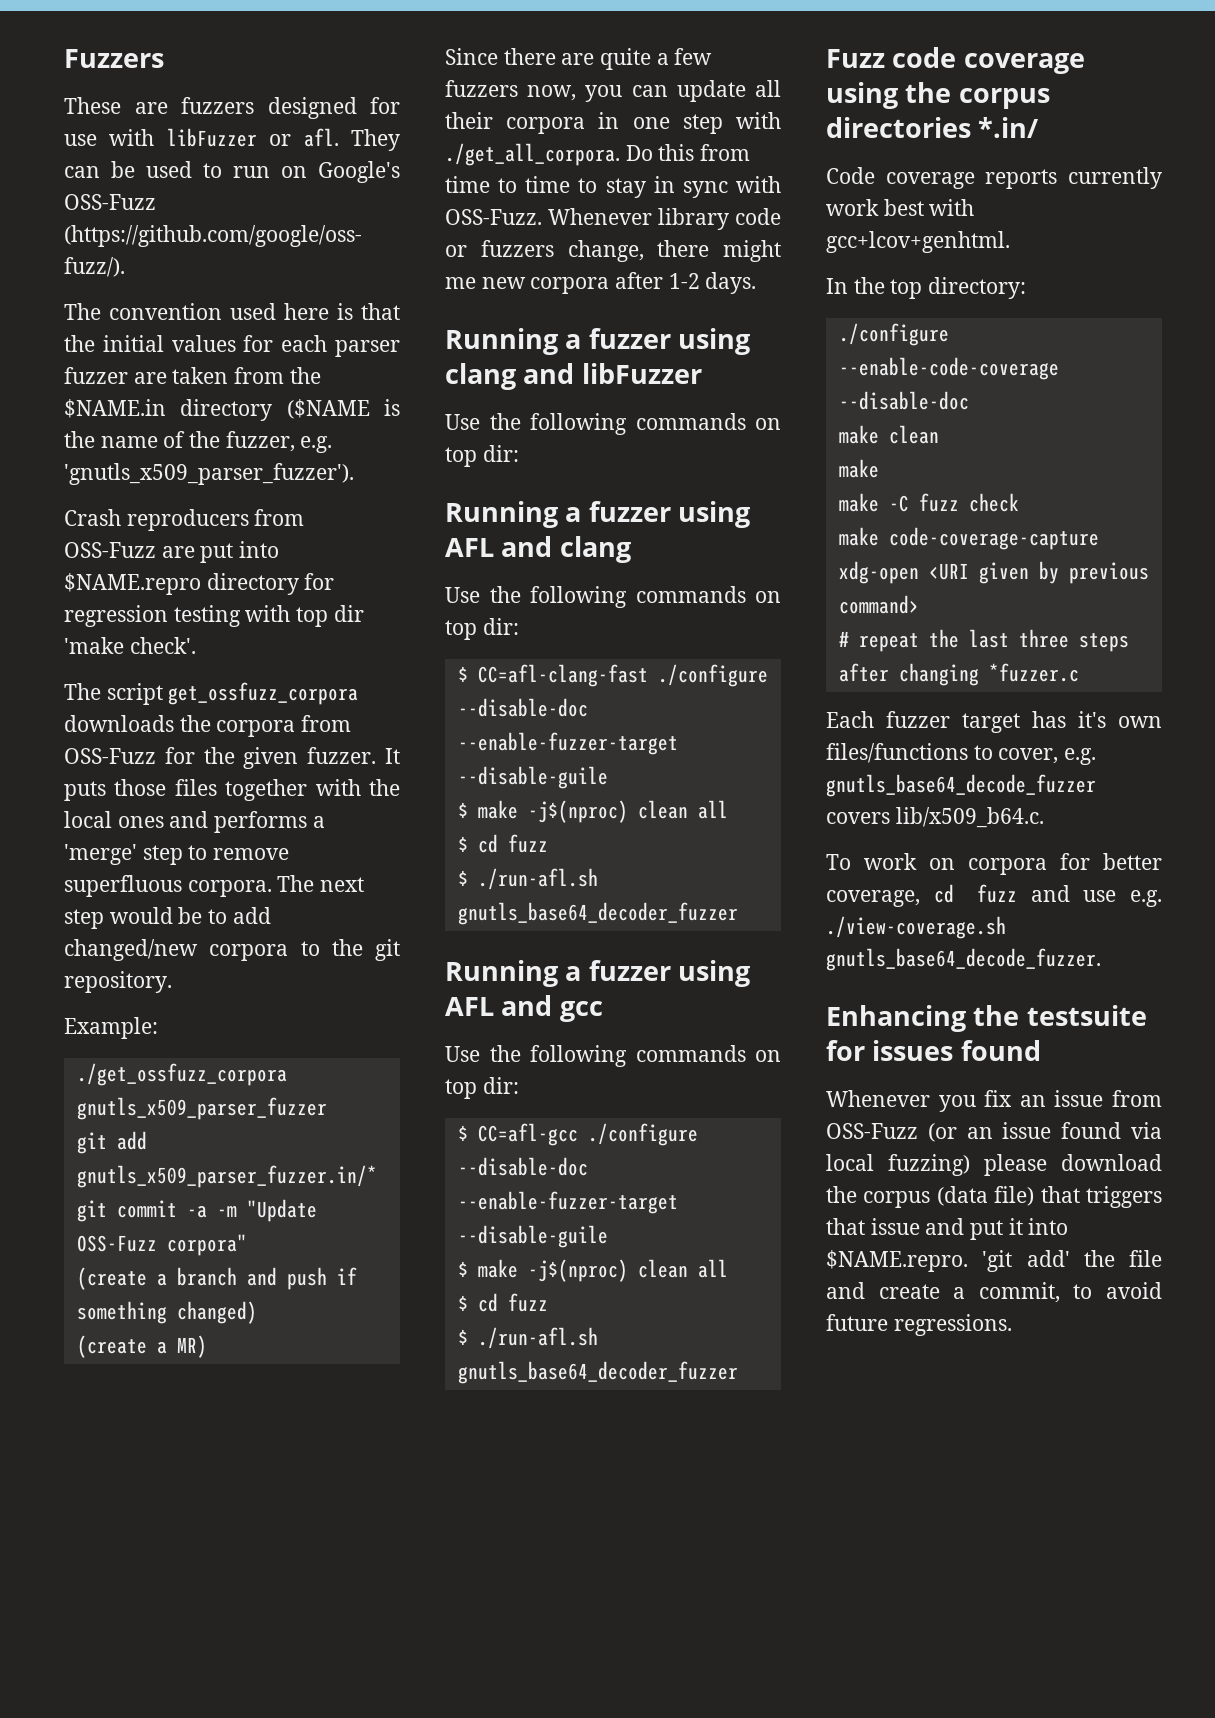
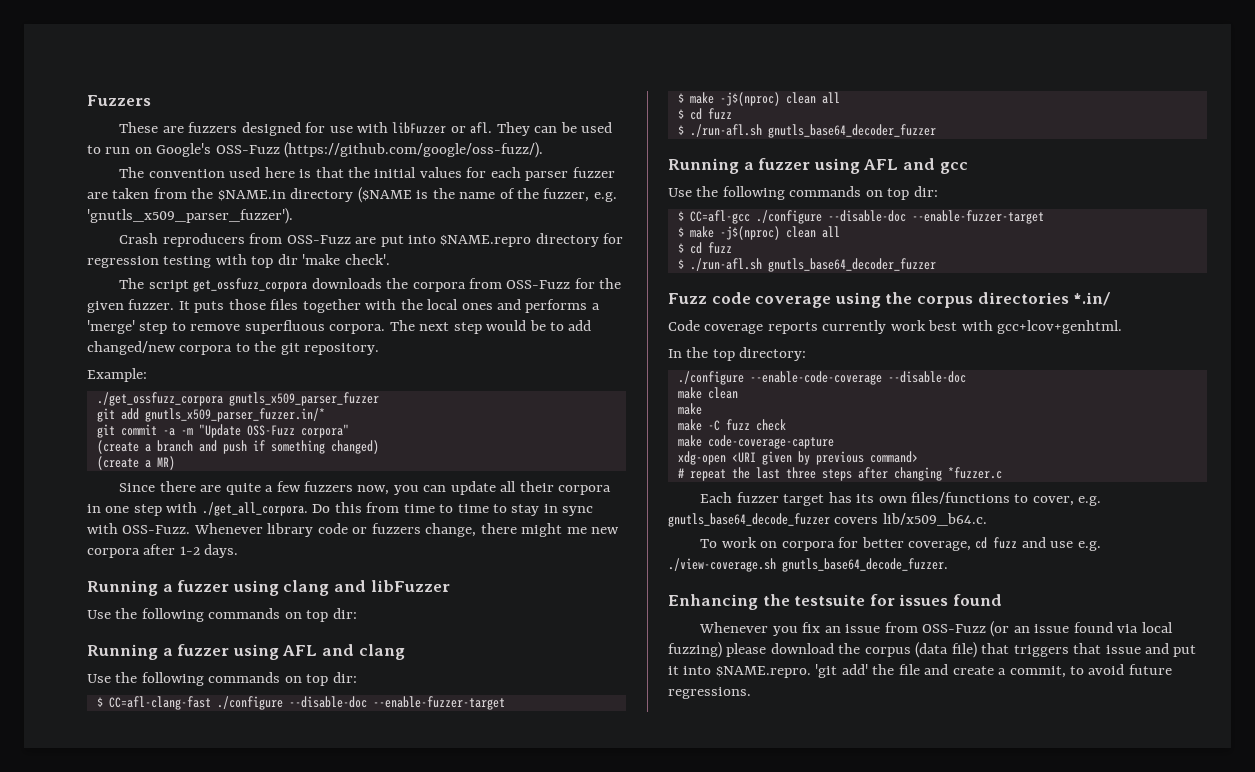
[457,766,608,789] --disable-guile -> (505, 703) none
[457,1225,608,1248] --disable-guile -> (1044, 217) none
[1078,711,1106,728] it's -> [856,494,875,503] its

